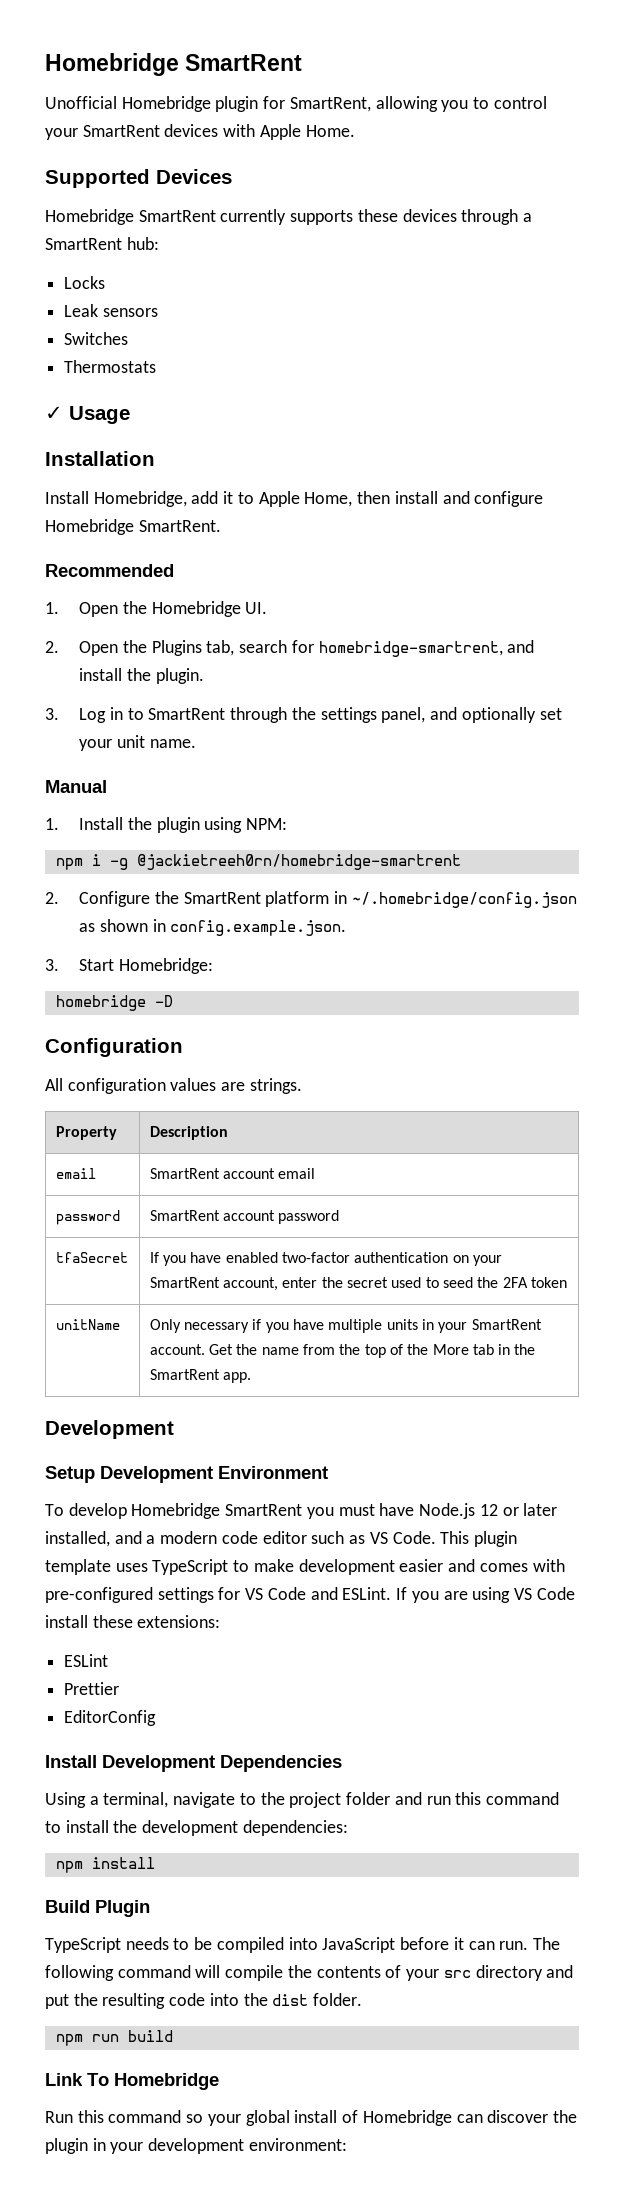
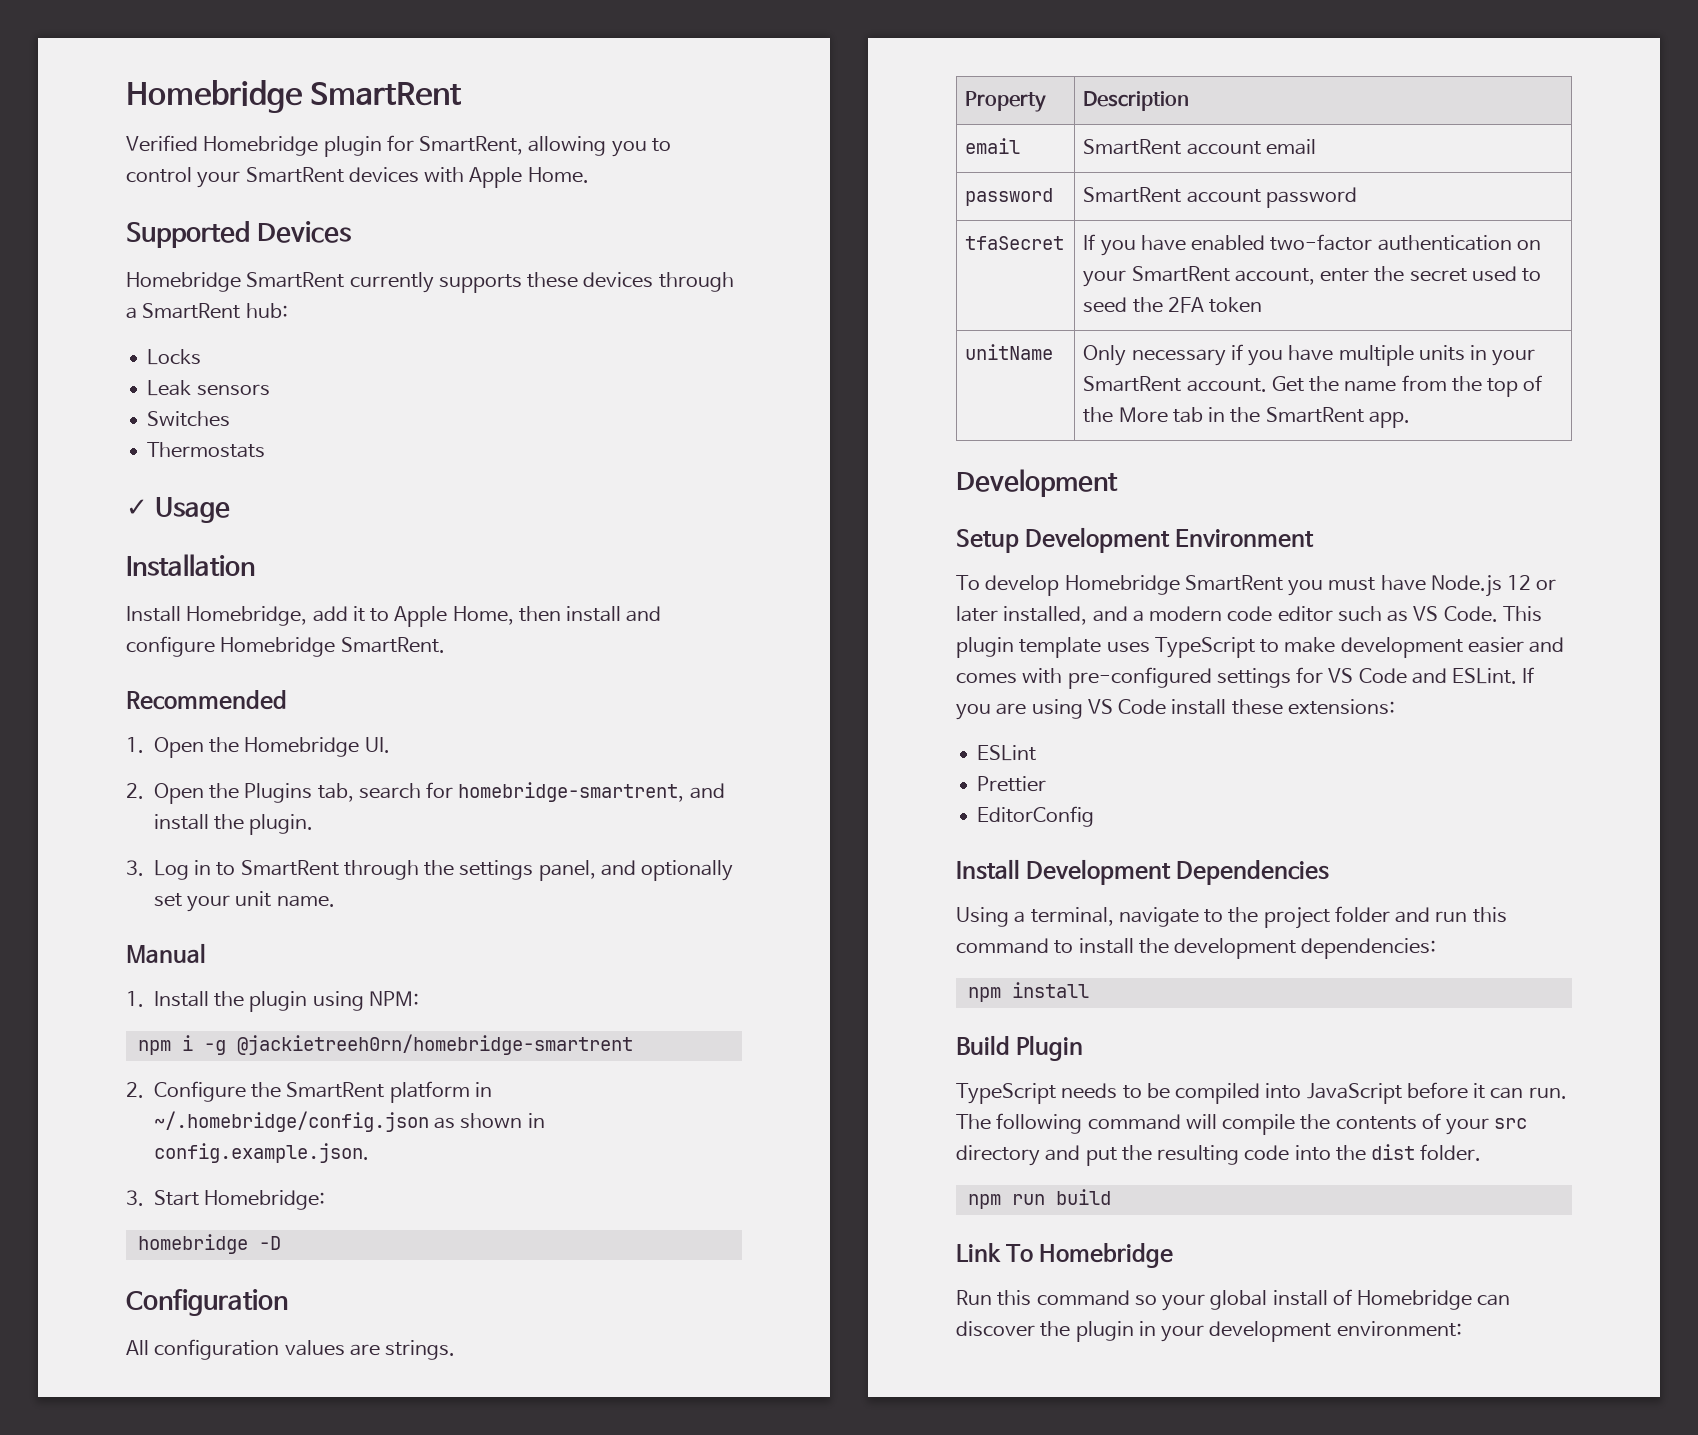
[45,96,117,109] Unofficial -> [126,135,198,152] Verified

